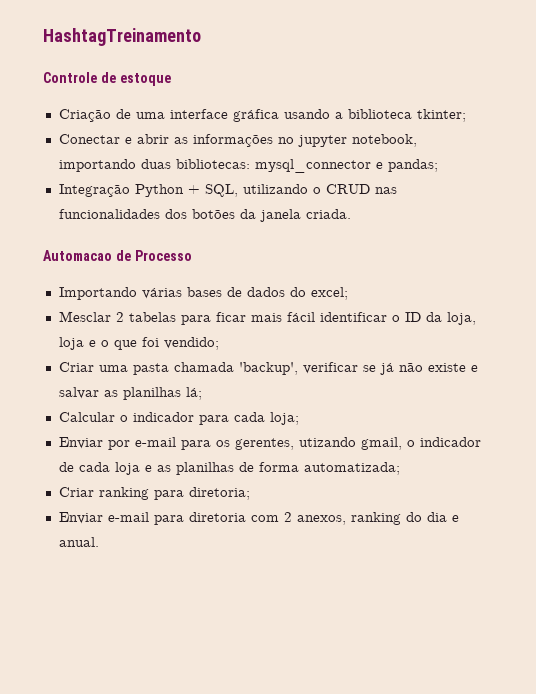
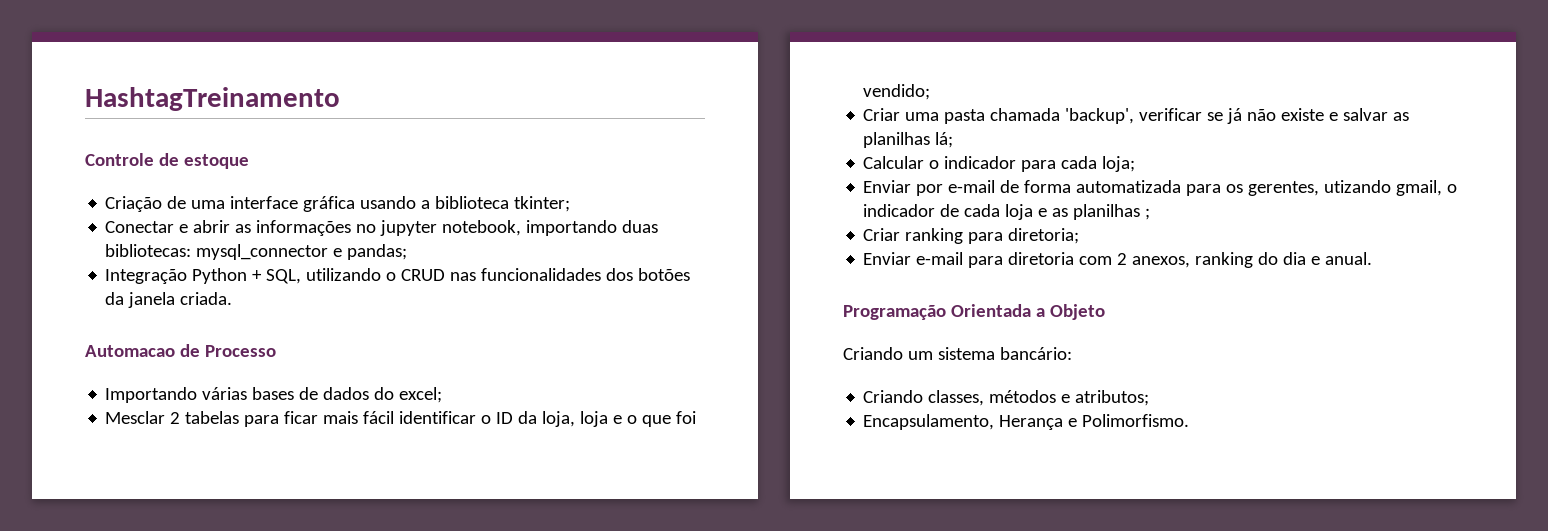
(176, 442) none -> [1000,180,1182,193] de forma automatizada
[238,462,400,475] de forma automatizada; -> [1145,208,1151,220] ;
(99, 542) none -> [843,304,1105,320] [843,347,1072,360] [863,390,1150,406] [863,414,1190,430] // Programação Orientada a Objeto // Criando um sistema bancário: // Criando classes, métodos e atributos; // Encapsulamento, Herança e Polimorfismo.

